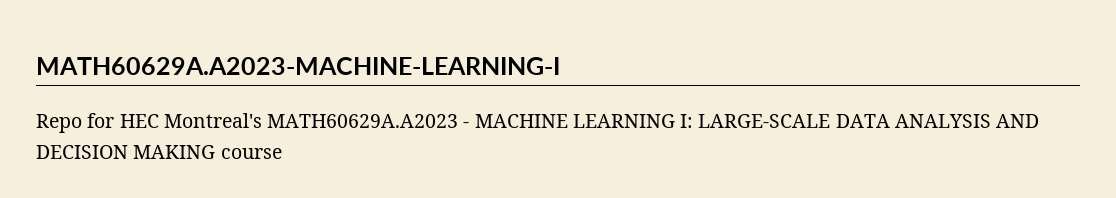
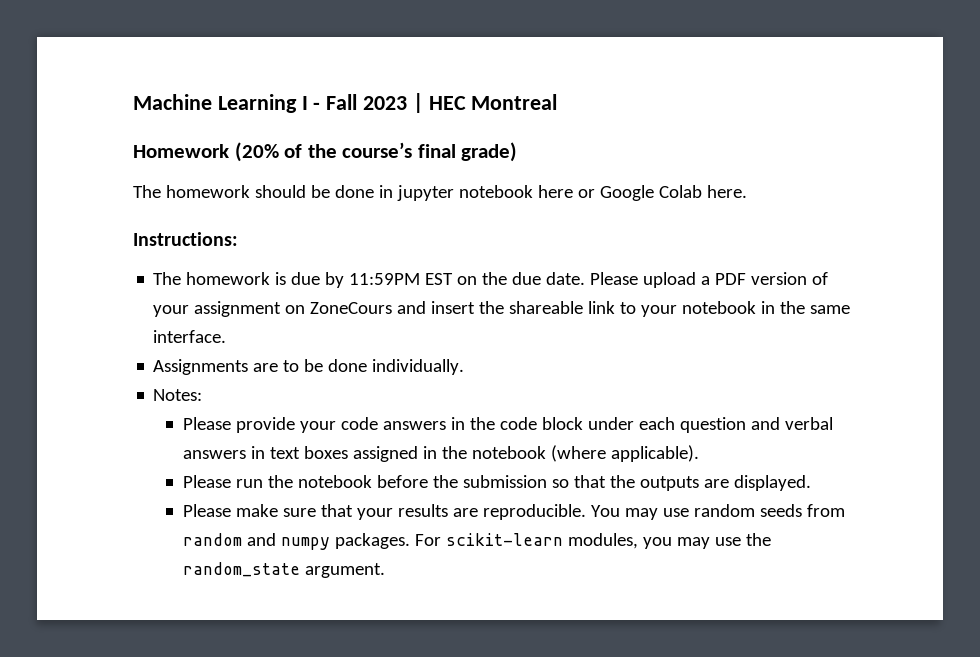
[36,57,560,75] [36,113,1040,133] [36,145,282,159] MATH60629A.A2023-MACHINE-LEARNING-I // Repo for HEC Montreal's MATH60629A.A2023 - MACHINE LEARNING I: LARGE-SCALE DATA ANALYSIS AND DECISION MAKING course -> [133,93,558,113] [133,142,518,162] [133,185,747,201] [133,232,238,246] [153,272,829,288] [153,301,851,317] [153,330,227,343] [153,359,465,375] [153,389,203,401] [182,417,833,433] [182,445,699,462] [182,475,811,491] [182,504,845,520] [182,533,771,550] [182,562,385,578] Machine Learning I - Fall 2023 | HEC Montreal // Homework (20% of the course’s final grade) // The homework should be done in jupyter notebook here or Google Colab here. // Instructions: // The homework is due by 11:59PM EST on the due date. Please upload a PDF version of your assignment on ZoneCours and insert the shareable link to your notebook in the same interface. // Assignments are to be done individually. // Notes: // Please provide your code answers in the code block under each question and verbal answers in text boxes assigned in the notebook (where applicable). // Please run the notebook before the submission so that the outputs are displayed. // Please make sure that your results are reproducible. You may use random seeds from random and numpy packages. For scikit-learn modules, you may use the random_state argument.

